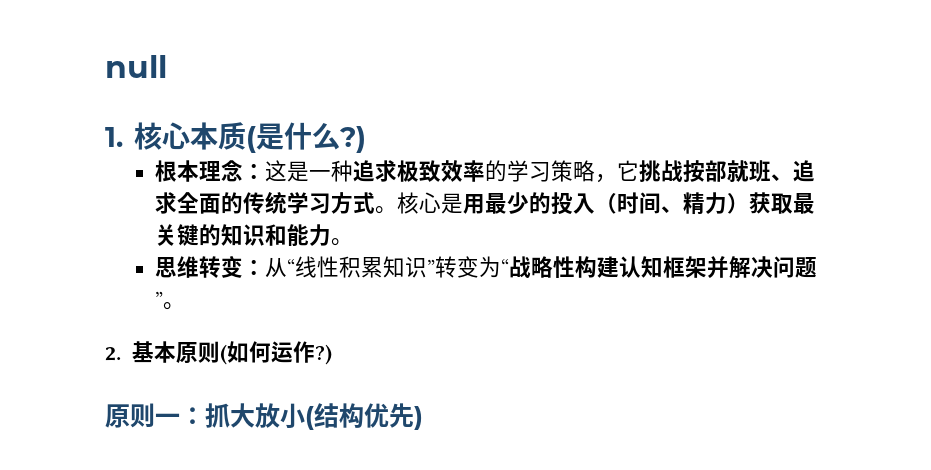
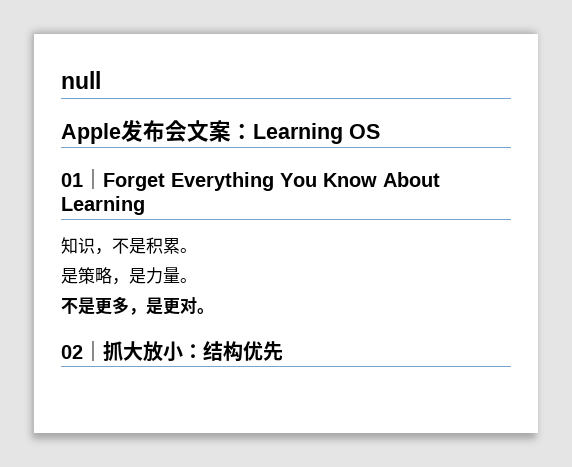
[105,122,366,153] [154,160,815,183] [154,191,815,215] [154,224,353,246] [154,256,817,279] [154,291,185,310] [105,341,332,365] [105,403,205,428] 1.核心本质(是什么?) // 根本理念：这是一种追求极致效率的学习策略，它挑战按部就班、追求全面的传统学习方式。核心是用最少的投入（时间、精力）获取最关键的知识和能力。 // 思维转变：从“线性积累知识”转变为“战略性构建认知框架并解决问题”。 // 2.基本原则(如何运作?) // 原则一： -> [61,120,380,144] [61,169,440,191] [61,196,145,215] [61,237,197,255] [61,267,197,285] [61,296,214,315] [61,341,103,362] Apple发布会文案：Learning OS // 01｜Forget Everything You Know About Learning // 知识，不是积累。 // 是策略，是力量。 // 不是更多，是更对。 // 02｜
[305,406,314,430] ( -> [183,344,203,359] ：
[414,406,423,430] ) -> (283, 351) none

